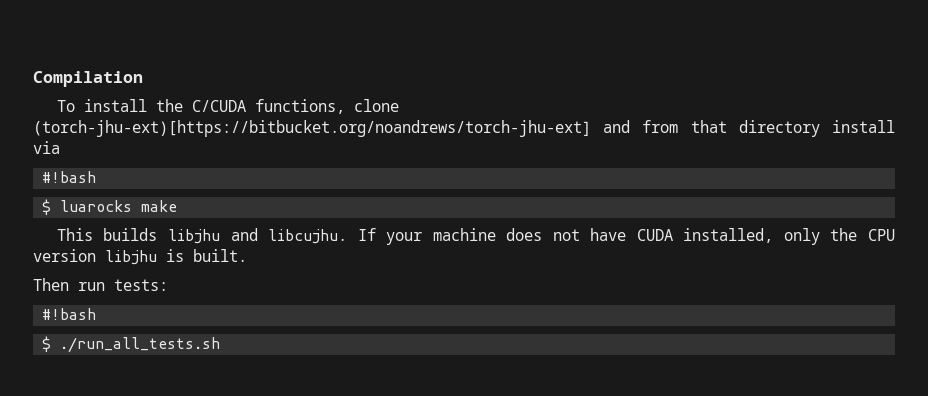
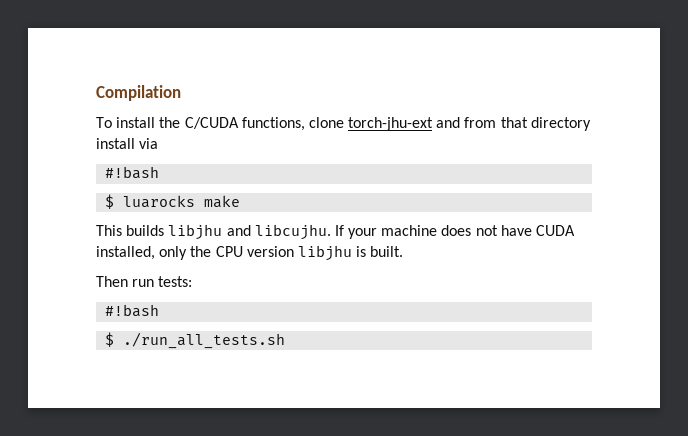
[33,120,591,137] (torch-jhu-ext)[https://bitbucket.org/noandrews/torch-jhu-ext] -> [348,117,434,131] torch-jhu-ext

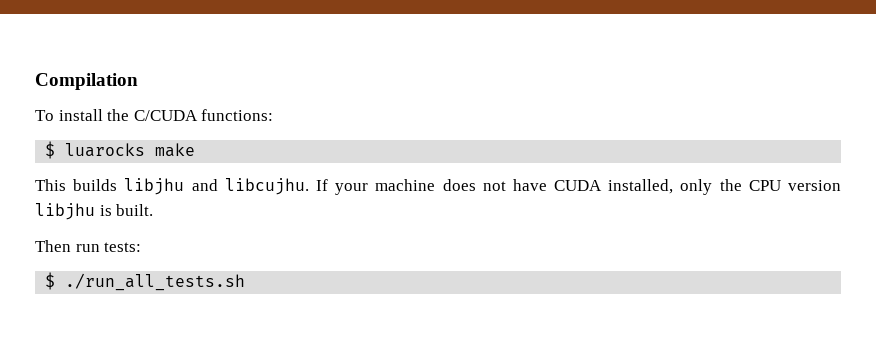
[241,117,591,131] [96,138,159,149] [105,166,160,179] functions, clone torch-jhu-ext and from that directory install via // #!bash -> [201,109,274,121] functions:
[105,304,160,317] // #!bash -> (142, 247) none

